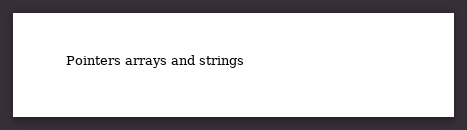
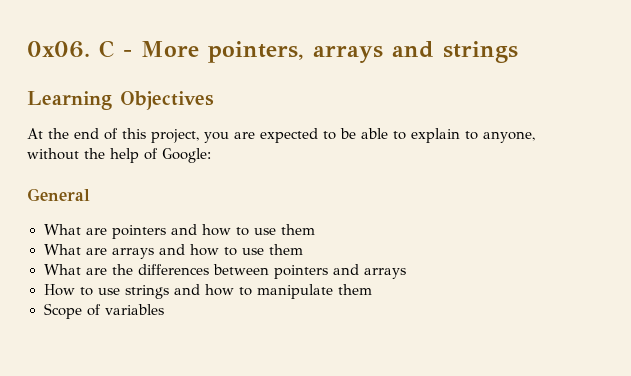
[66,55,244,68] Pointers arrays and strings -> [27,40,518,63] [27,91,214,110] [27,128,535,143] [27,148,211,163] [27,188,90,201] [43,224,315,239] [43,244,303,259] [43,264,406,279] [43,284,372,299] [43,303,164,319] 0x06. C - More pointers, arrays and strings // Learning Objectives // At the end of this project, you are expected to be able to explain to anyone, without the help of Google: // General // What are pointers and how to use them // What are arrays and how to use them // What are the differences between pointers and arrays // How to use strings and how to manipulate them // Scope of variables

